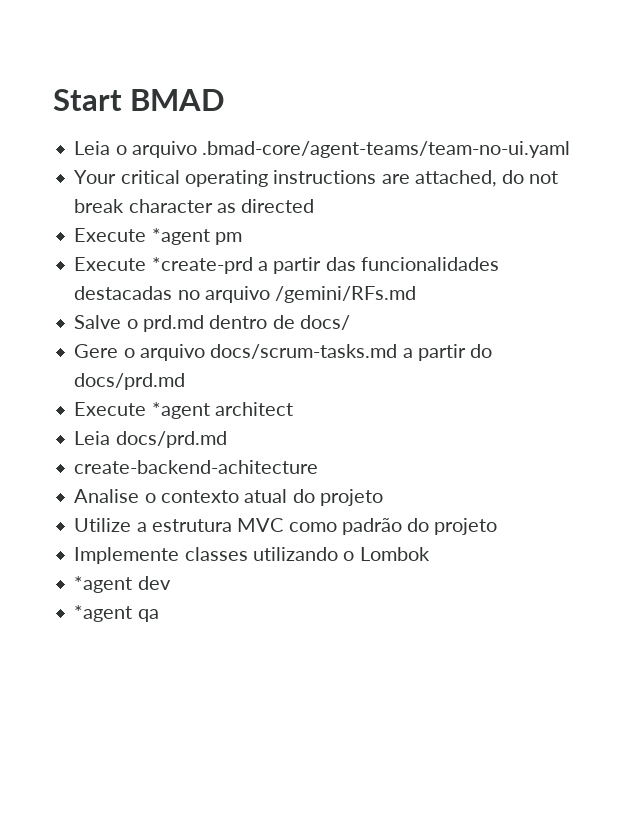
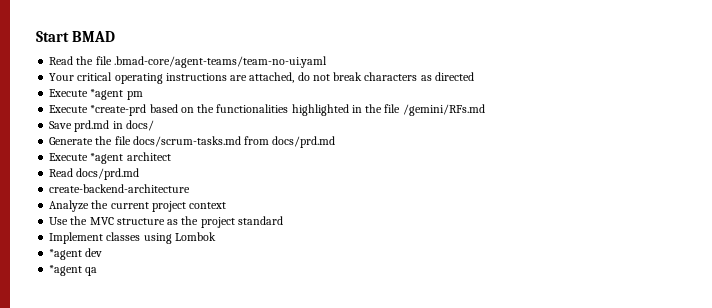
[74,141,197,158] Leia o arquivo -> [49,56,112,65] Read the file
[128,199,213,213] character -> [364,72,418,81] characters
[257,257,499,274] [74,286,417,303] [74,315,350,332] [74,344,493,361] a partir das funcionalidades destacadas no arquivo /gemini/RFs.md // Salve o prd.md dentro de docs/ // Gere o arquivo docs/scrum-tasks.md a partir do -> [149,104,485,116] [49,120,154,132] [49,136,270,147] based on the functionalities highlighted in the file /gemini/RFs.md // Save prd.md in docs/ // Generate the file docs/scrum-tasks.md from
[74,431,227,448] [74,460,319,474] [74,489,383,506] [74,518,498,535] [74,547,355,564] Leia docs/prd.md // create-backend-achitecture // Analise o contexto atual do projeto // Utilize a estrutura MVC como padrão do projeto // Implemente classes utilizando o -> [49,168,140,180] [49,184,191,193] [49,200,227,212] [49,216,283,228] [49,232,172,244] Read docs/prd.md // create-backend-architecture // Analyze the current project context // Use the MVC structure as the project standard // Implement classes using

